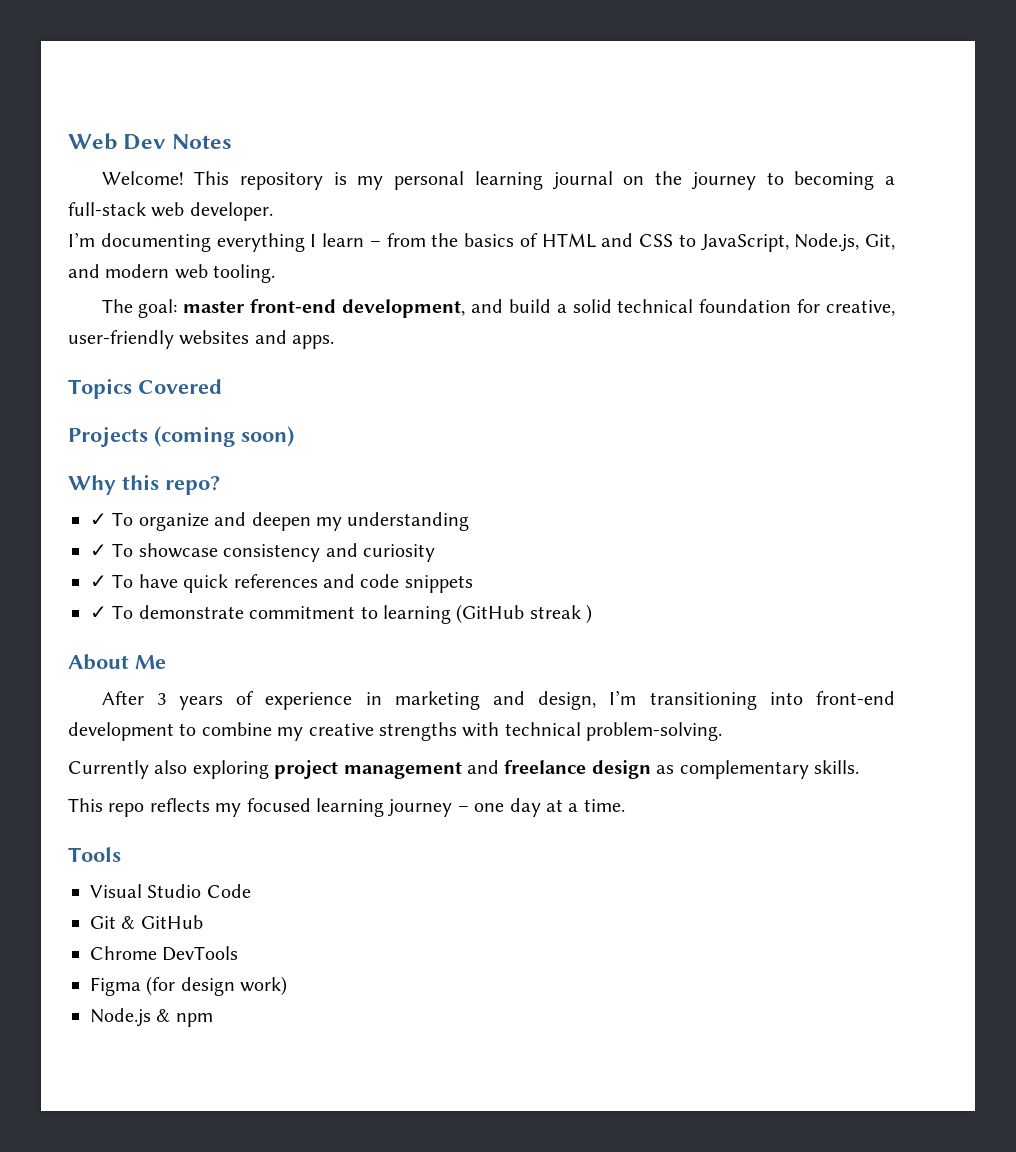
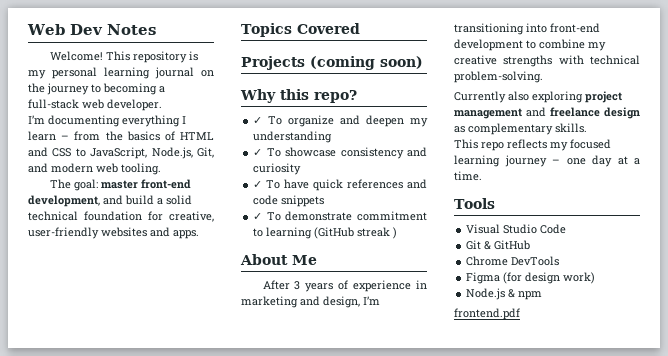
(213, 1020) none -> [454,308,520,320] // frontend.pdf

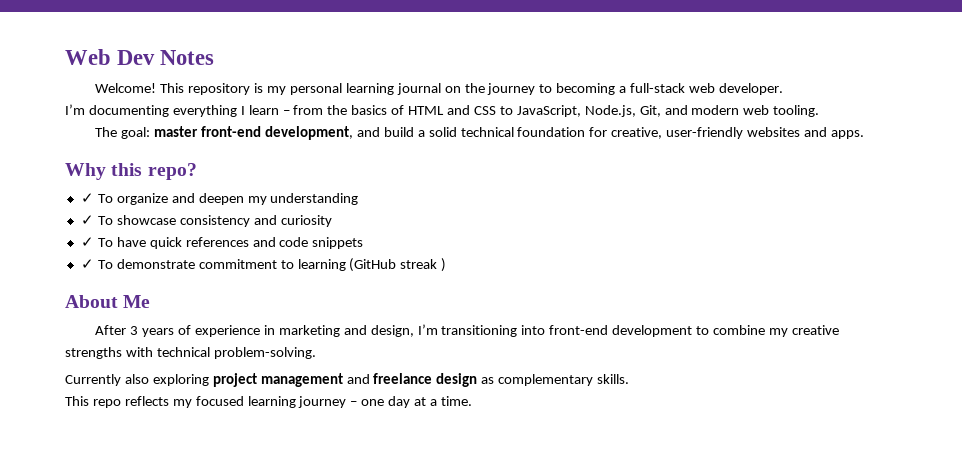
[241,23,360,37] [241,56,423,70] // Topics Covered // Projects (coming soon) -> (864, 134) none
[454,198,495,209] [466,224,567,234] [466,240,531,250] [466,256,560,266] [466,272,596,284] [466,288,543,300] [454,308,520,320] // Tools // Visual Studio Code // Git & GitHub // Chrome DevTools // Figma (for design work) // Node.js & npm // frontend.pdf -> (472, 401) none

